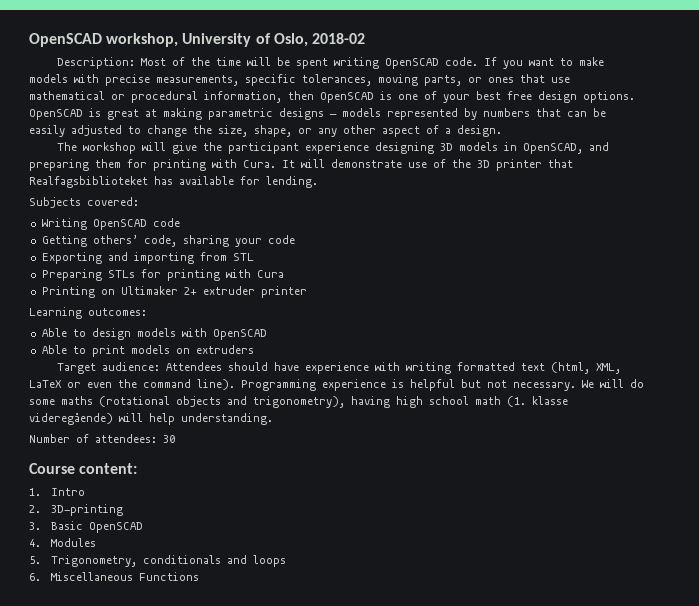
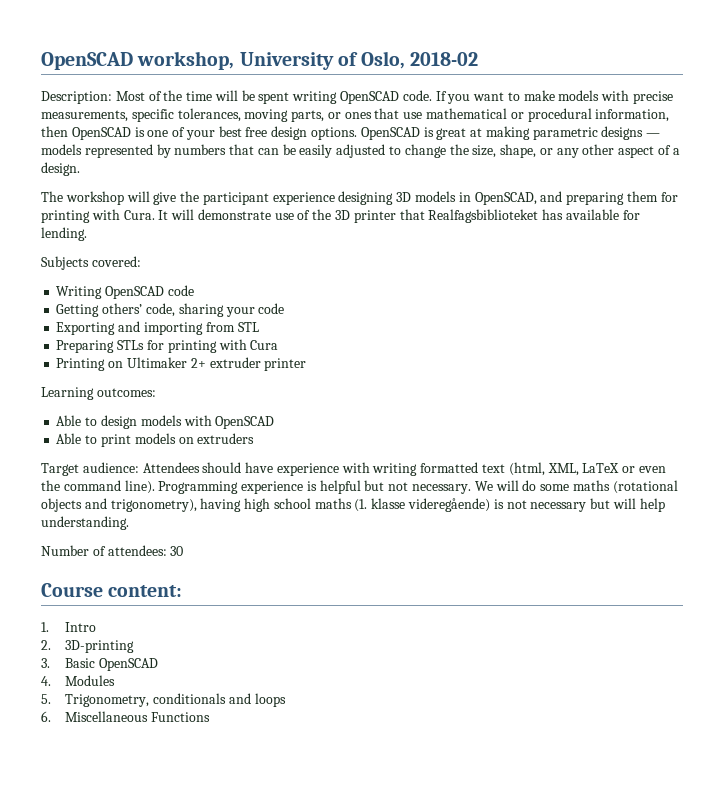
[475,396,501,405] math -> [314,498,352,509] maths
(113, 419) none -> [493,498,611,512] is not necessary but

